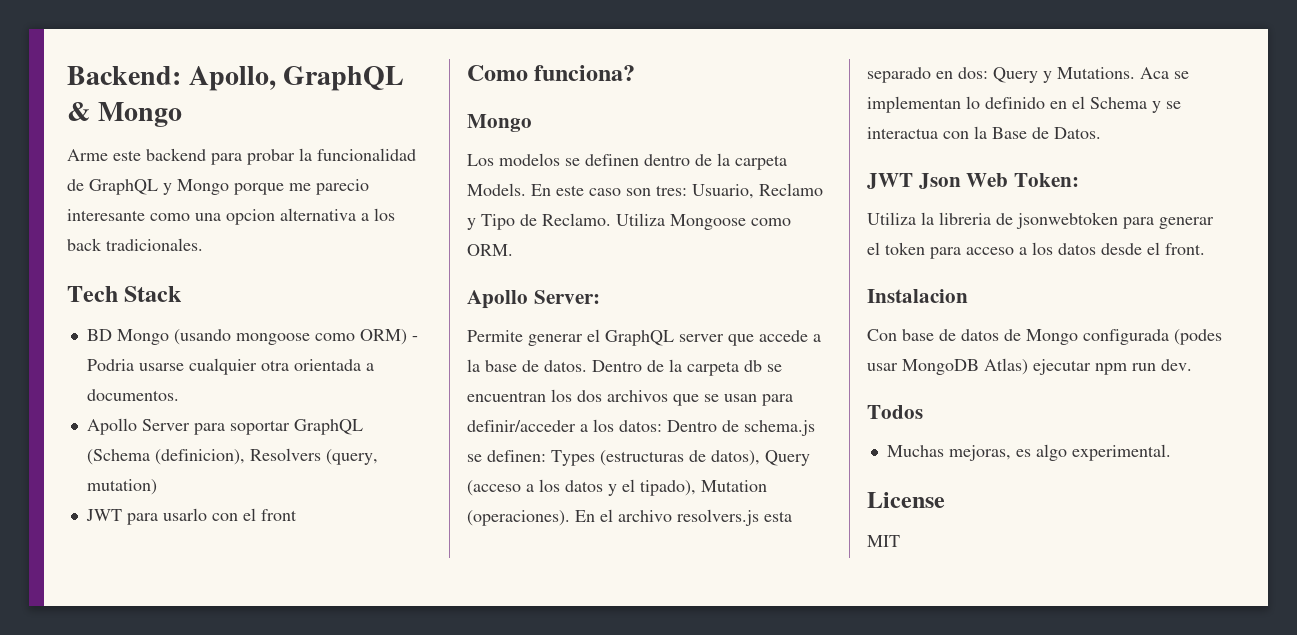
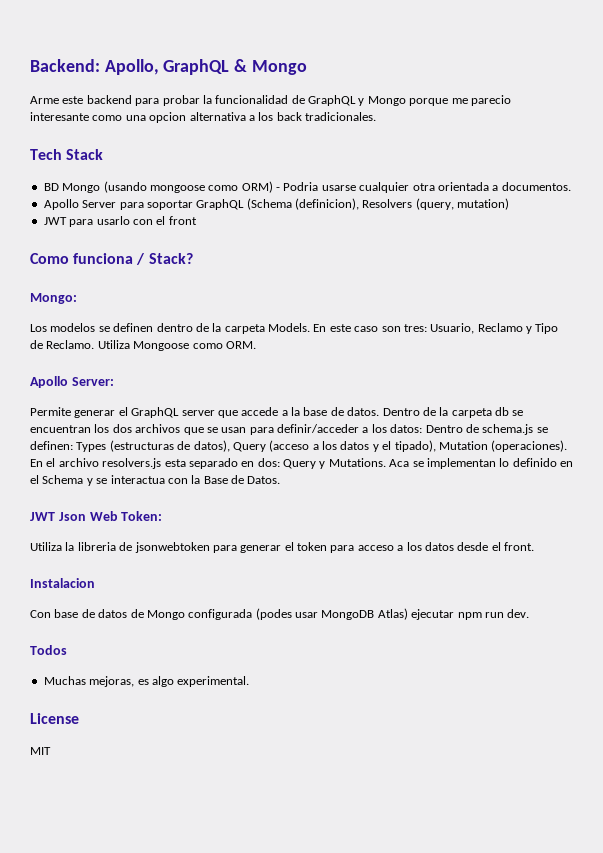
[534,65,636,81] [467,114,532,132] funciona? // Mongo -> [73,253,193,265] [30,293,77,304] funciona / Stack? // Mongo:

